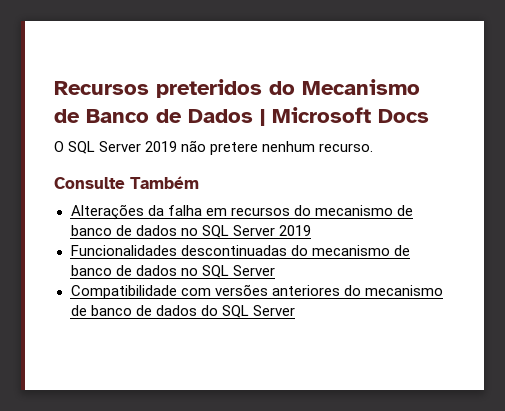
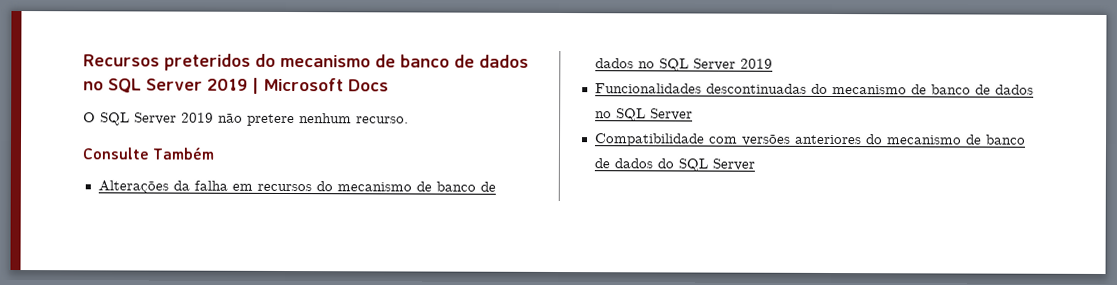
[302,79,420,95] [54,109,253,123] Mecanismo de Banco de Dados -> [280,54,529,68] [83,78,248,94] mecanismo de banco de dados no SQL Server 2019

